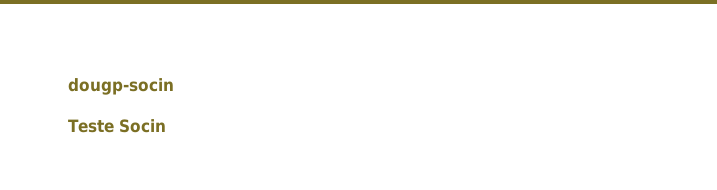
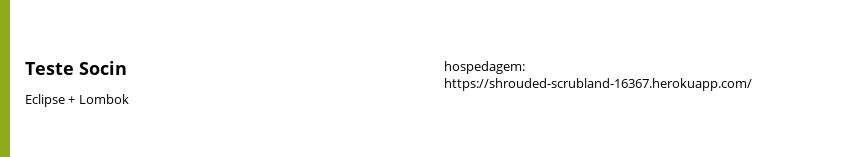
[68,78,174,95] dougp-socin // -> (25, 68) none
(166, 126) none -> [25,94,129,107] [444,61,525,74] [444,78,752,91] // Eclipse + Lombok // hospedagem: https://shrouded-scrubland-16367.herokuapp.com/

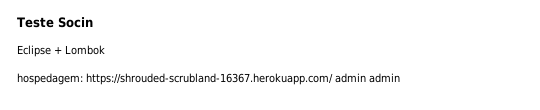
(752, 84) none -> [335,73,400,83] admin admin

